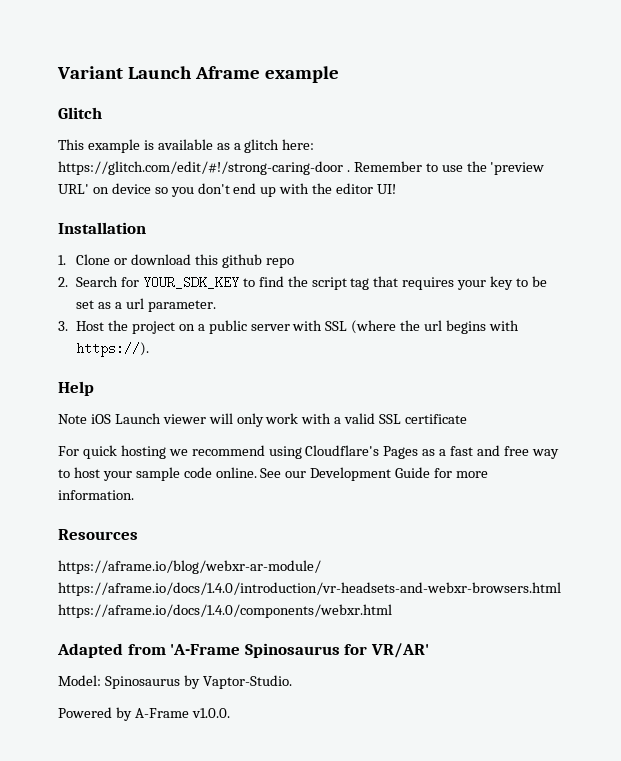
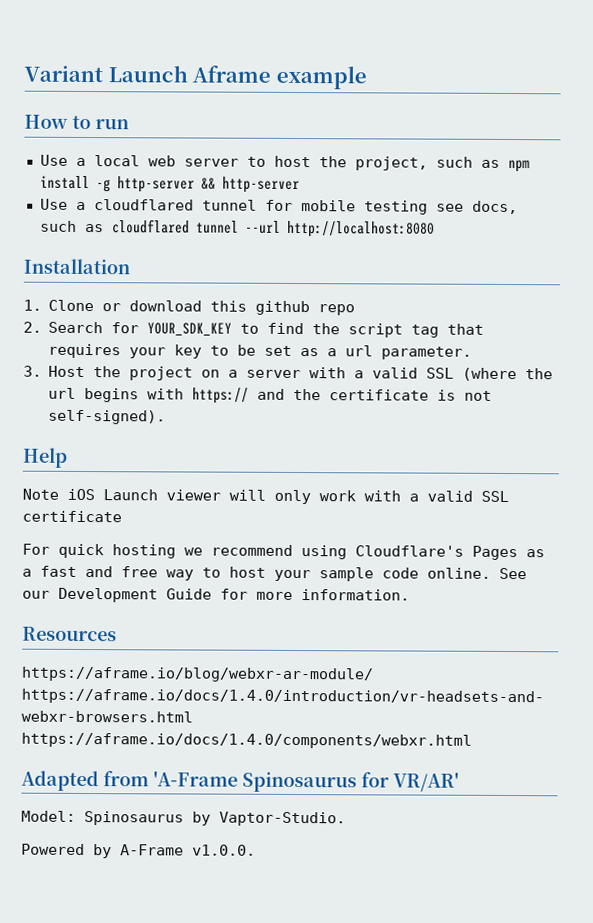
[58,107,102,119] [58,139,315,153] [58,161,545,175] [58,183,397,197] Glitch // This example is available as a glitch here: https://glitch.com/edit/#!/strong-caring-door . Remember to use the 'preview URL' on device so you don't end up with the editor UI! -> [24,114,129,130] [39,154,530,173] [39,175,300,194] [39,198,518,215] [39,219,435,238] How to run // Use a local web server to host the project, such as npm install -g http-server && http-server // Use a cloudflared tunnel for mobile testing see docs, such as cloudflared tunnel --url http://localhost:8080
[208,320,247,334] public -> (239, 373) none
(323, 325) none -> [354,367,419,379] a valid
[76,342,150,357] https://). -> [192,387,493,404] [48,409,167,425] https:// and the certificate is not self-signed).

